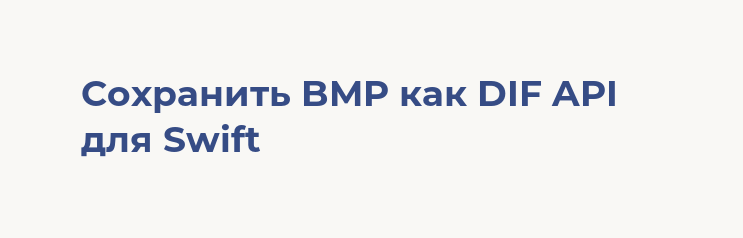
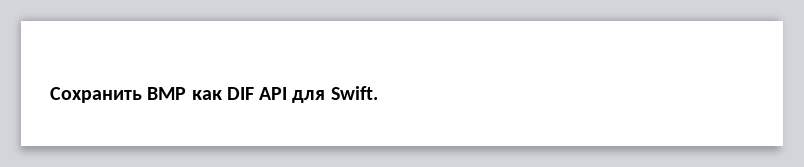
[163,124,261,152] Swift -> [330,86,378,100] Swift.

